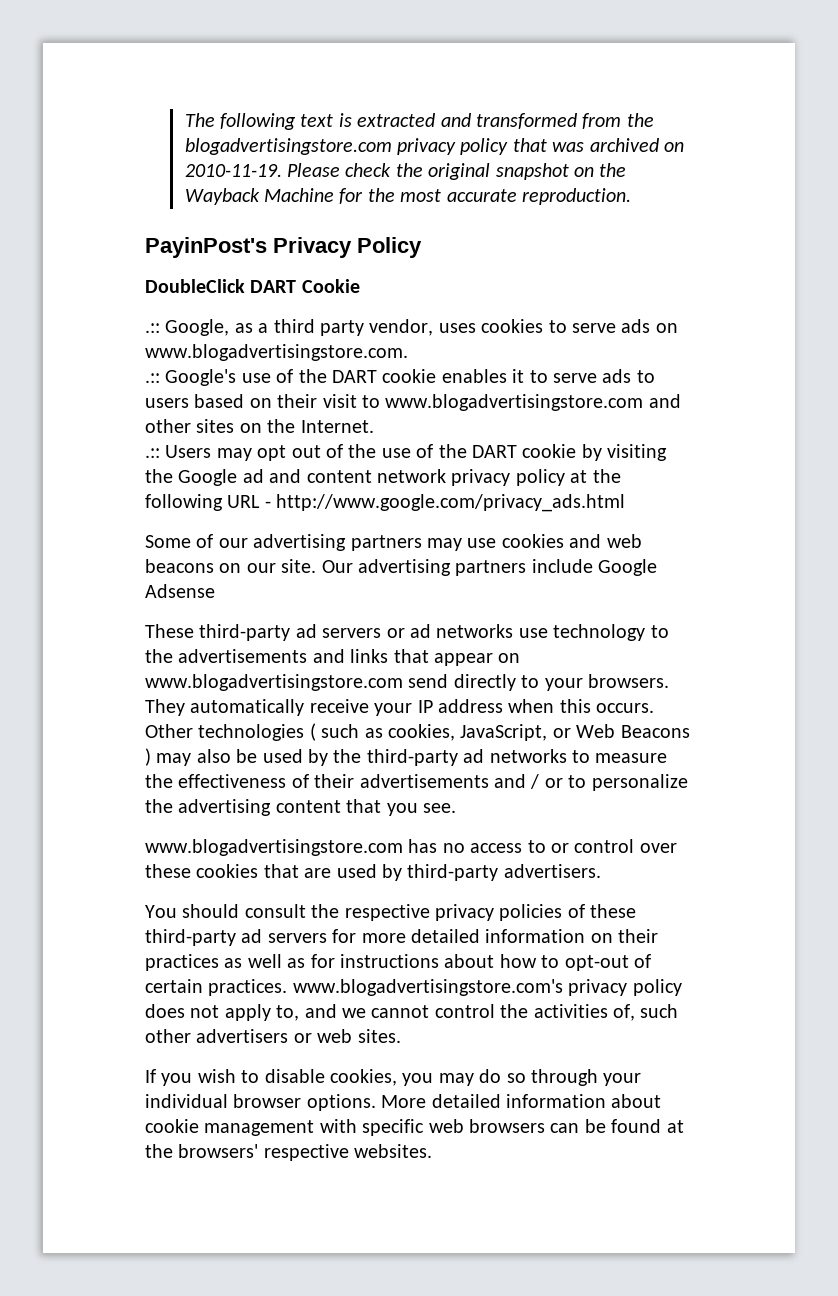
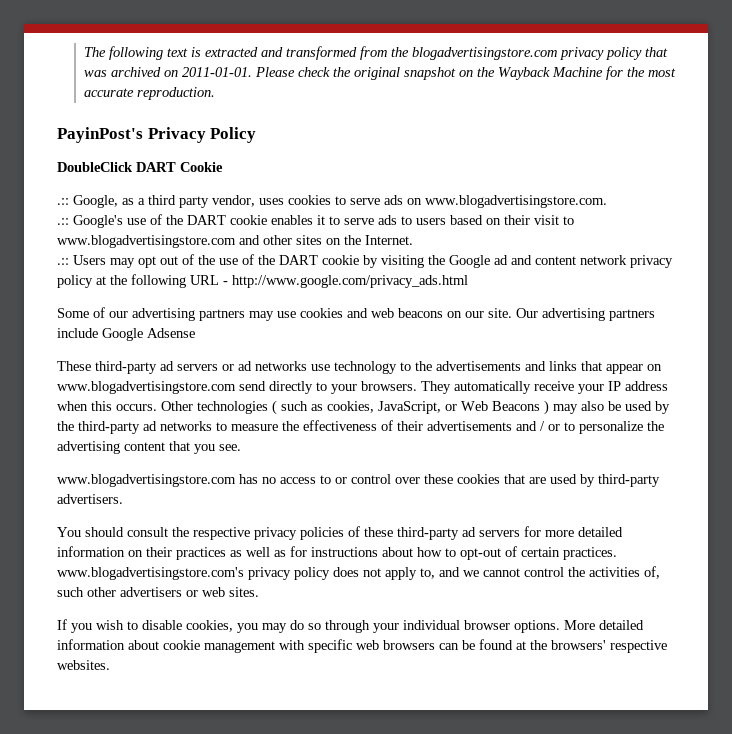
[184,164,282,177] 2010-11-19. -> [181,67,252,77] 2011-01-01.

